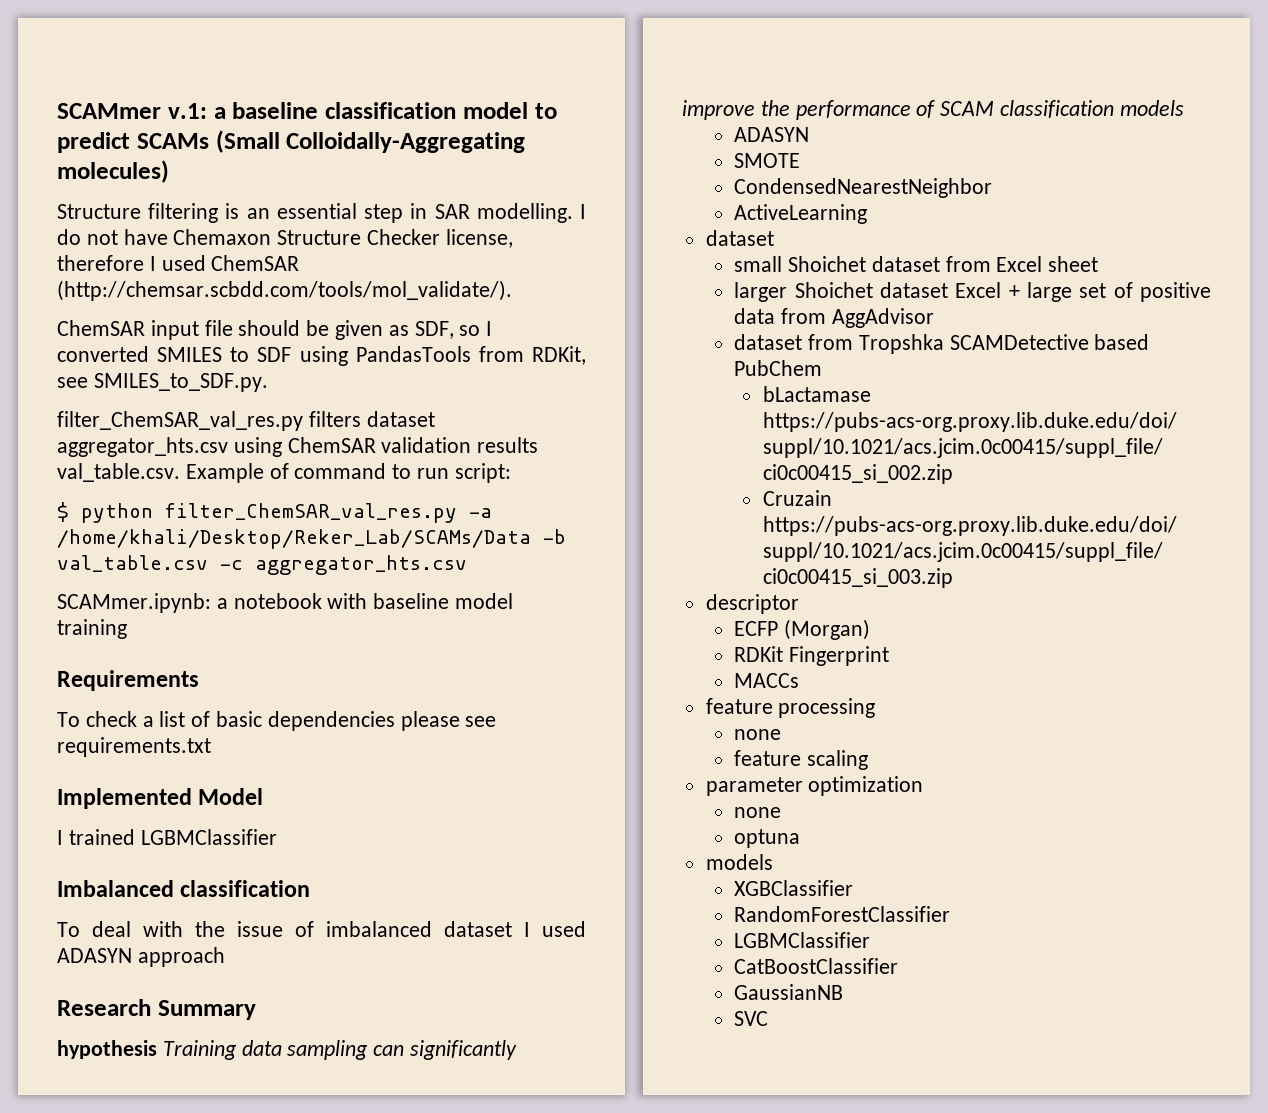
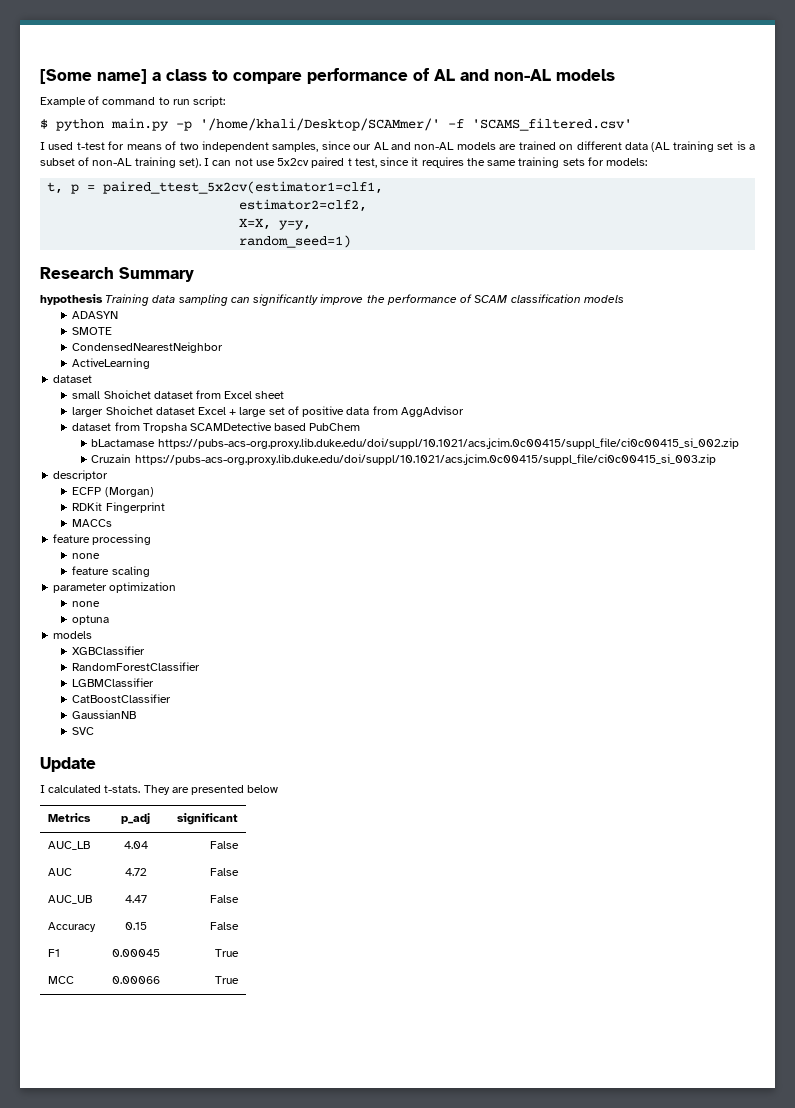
[57,102,557,119] [57,130,526,153] [57,160,169,183] [57,203,586,223] [57,229,513,248] [57,255,300,271] [57,280,512,301] [57,320,493,340] [57,346,586,366] [57,373,268,392] [57,411,435,431] [57,437,539,457] [57,463,180,482] SCAMmer v.1: a baseline classification model to predict SCAMs (Small Colloidally-Aggregating molecules) // Structure filtering is an essential step in SAR modelling. I do not have Chemaxon Structure Checker license, therefore I used ChemSAR (http://chemsar.scbdd.com/tools/mol_validate/). // ChemSAR input file should be given as SDF, so I converted SMILES to SDF using PandasTools from RDKit, see SMILES_to_SDF.py. // filter_ChemSAR_val_res.py filters dataset aggregator_hts.csv using ChemSAR validation results val_table.csv. -> [40,68,615,84] [Some name] a class to compare performance of AL and non-AL models //
[165,503,492,523] [57,529,566,549] [57,555,467,575] [57,593,514,613] [57,619,127,639] [57,670,199,691] [57,711,497,731] [57,737,211,757] [57,788,264,809] [57,829,277,845] [57,880,311,897] [57,921,586,937] [57,947,225,967] filter_ChemSAR_val_res.py -a /home/khali/Desktop/Reker_Lab/SCAMs/Data -b val_table.csv -c aggregator_hts.csv // SCAMmer.ipynb: a notebook with baseline model training // Requirements // To check a list of basic dependencies please see requirements.txt // Implemented Model // I trained LGBMClassifier // Imbalanced classification // To deal with the issue of imbalanced dataset I used ADASYN approach -> [111,118,632,131] [40,141,755,152] [40,157,648,168] [47,181,384,194] [239,199,368,212] [239,218,312,230] [239,235,352,248] main.py -p '/home/khali/Desktop/SCAMmer/' -f 'SCAMS_filtered.csv' // I used t-test for means of two independent samples, since our AL and non-AL models are trained on different data (AL training set is a subset of non-AL training set). I can not use 5x2cv paired t test, since it requires the same training sets for models: // t, p = paired_ttest_5x2cv(estimator1=clf1, // estimator2=clf2, // X=X, y=y, // random_seed=1)
[858,334,944,354] Tropshka -> [142,423,187,433] Tropsha
(769, 1018) none -> [40,757,96,772] [40,785,279,795] [47,813,91,822] [121,813,150,824] [177,813,239,825] [47,841,90,850] [123,841,148,849] [210,841,240,849] [47,868,72,876] [124,868,147,876] [210,868,240,876] [47,895,92,904] [124,895,147,903] [210,895,240,903] [47,922,96,932] [124,922,147,930] [210,922,240,930] [47,949,60,957] [111,949,160,957] [215,949,240,957] [47,976,74,984] [111,976,160,984] [215,976,240,984] // Update // I calculated t-stats. They are presented below // Metrics | p_adj | significant // AUC_LB | 4.04 | False // AUC | 4.72 | False // AUC_UB | 4.47 | False // Accuracy | 0.15 | False // F1 | 0.00045 | True // MCC | 0.00066 | True

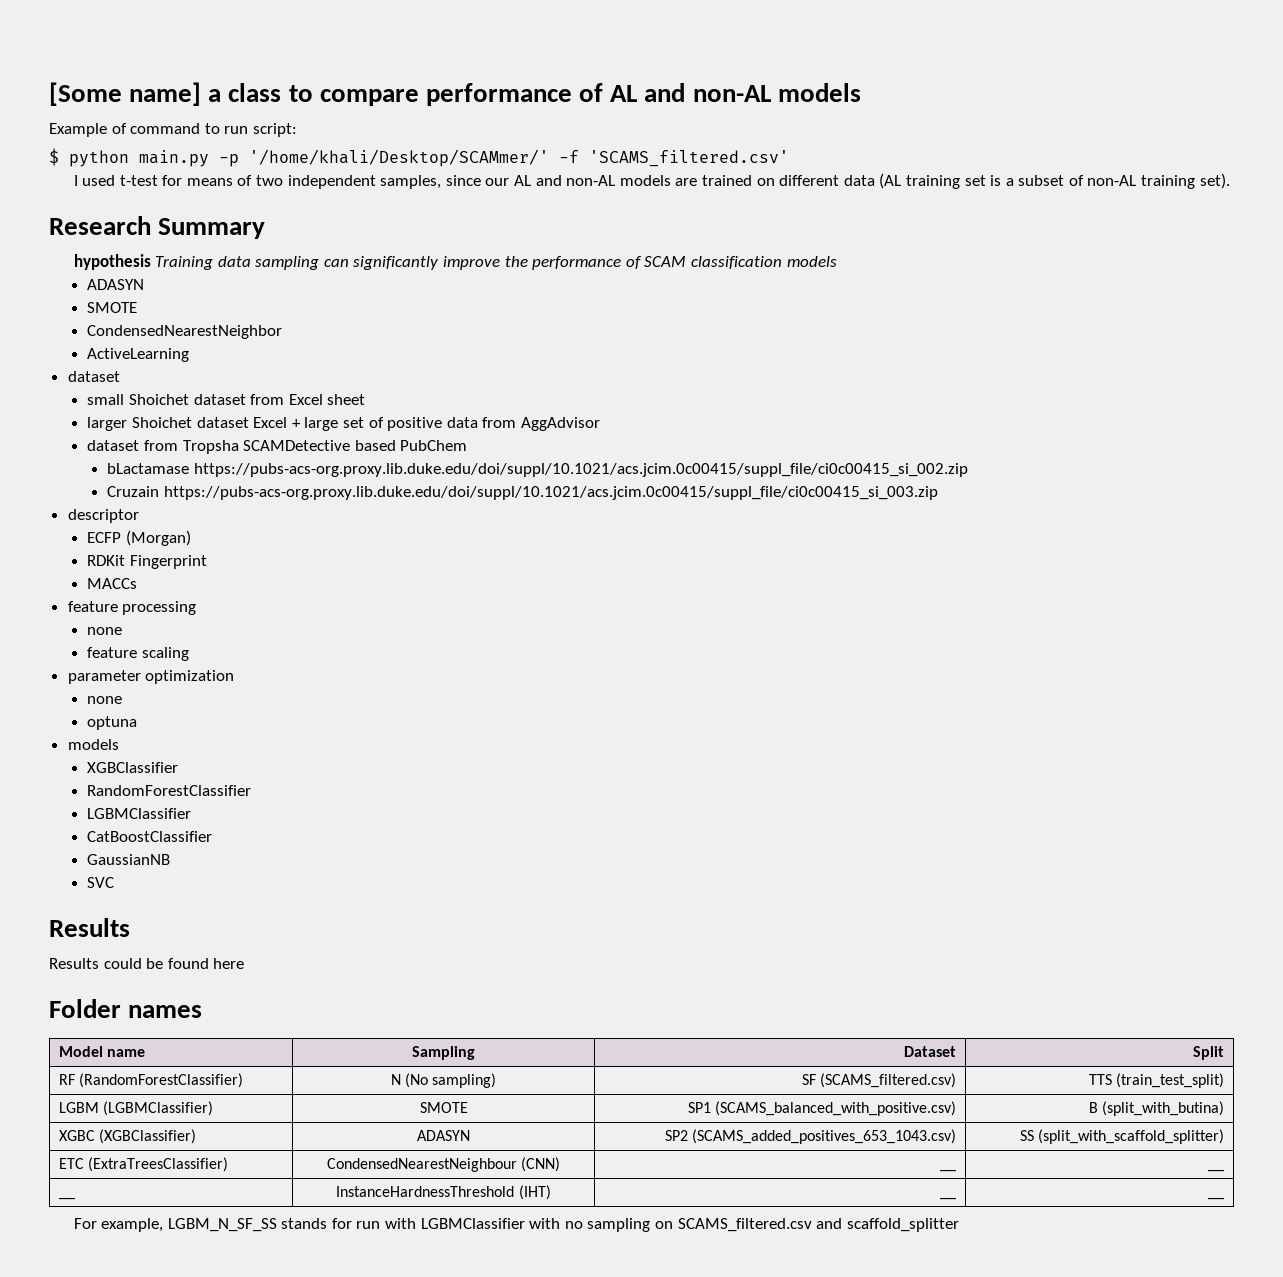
[204,157,648,168] [47,181,384,194] [239,199,368,212] [239,218,312,230] [239,235,352,248] I can not use 5x2cv paired t test, since it requires the same training sets for models: // t, p = paired_ttest_5x2cv(estimator1=clf1, // estimator2=clf2, // X=X, y=y, // random_seed=1) -> (1230, 181) none
[40,757,96,772] [40,785,279,795] [47,813,91,822] [121,813,150,824] [177,813,239,825] [47,841,90,850] [123,841,148,849] [210,841,240,849] [47,868,72,876] [124,868,147,876] [210,868,240,876] [47,895,92,904] [124,895,147,903] [210,895,240,903] [47,922,96,932] [124,922,147,930] [210,922,240,930] [47,949,60,957] [111,949,160,957] [215,949,240,957] [47,976,74,984] [111,976,160,984] [215,976,240,984] Update // I calculated t-stats. They are presented below // Metrics | p_adj | significant // AUC_LB | 4.04 | False // AUC | 4.72 | False // AUC_UB | 4.47 | False // Accuracy | 0.15 | False // F1 | 0.00045 | True // MCC | 0.00066 | True -> [49,918,130,937] [49,958,245,969] [49,999,203,1018] [58,1046,145,1057] [412,1046,475,1060] [904,1046,957,1057] [1193,1046,1225,1060] [58,1073,243,1088] [390,1073,497,1088] [802,1073,957,1088] [1089,1073,1225,1088] [58,1101,213,1116] [419,1102,468,1113] [688,1101,957,1116] [1089,1101,1225,1116] [58,1129,196,1144] [417,1130,470,1141] [665,1129,957,1144] [1020,1129,1225,1144] [58,1157,228,1172] [326,1157,561,1172] [940,1169,957,1172] [1208,1169,1225,1172] [58,1197,75,1200] [336,1185,551,1200] [940,1197,957,1200] [1208,1197,1225,1200] [73,1218,959,1232] Results // Results could be found here // Folder names // Model name | Sampling | Dataset | Split // RF (RandomForestClassifier) | N (No sampling) | SF (SCAMS_filtered.csv) | TTS (train_test_split) // LGBM (LGBMClassifier) | SMOTE | SP1 (SCAMS_balanced_with_positive.csv) | B (split_with_butina) // XGBC (XGBClassifier) | ADASYN | SP2 (SCAMS_added_positives_653_1043.csv) | SS (split_with_scaffold_splitter) // ETC (ExtraTreesClassifier) | CondensedNearestNeighbour (CNN) | __ | __ // __ | InstanceHardnessThreshold (IHT) | __ | __ // For example, LGBM_N_SF_SS stands for run with LGBMClassifier with no sampling on SCAMS_filtered.csv and scaffold_splitter

